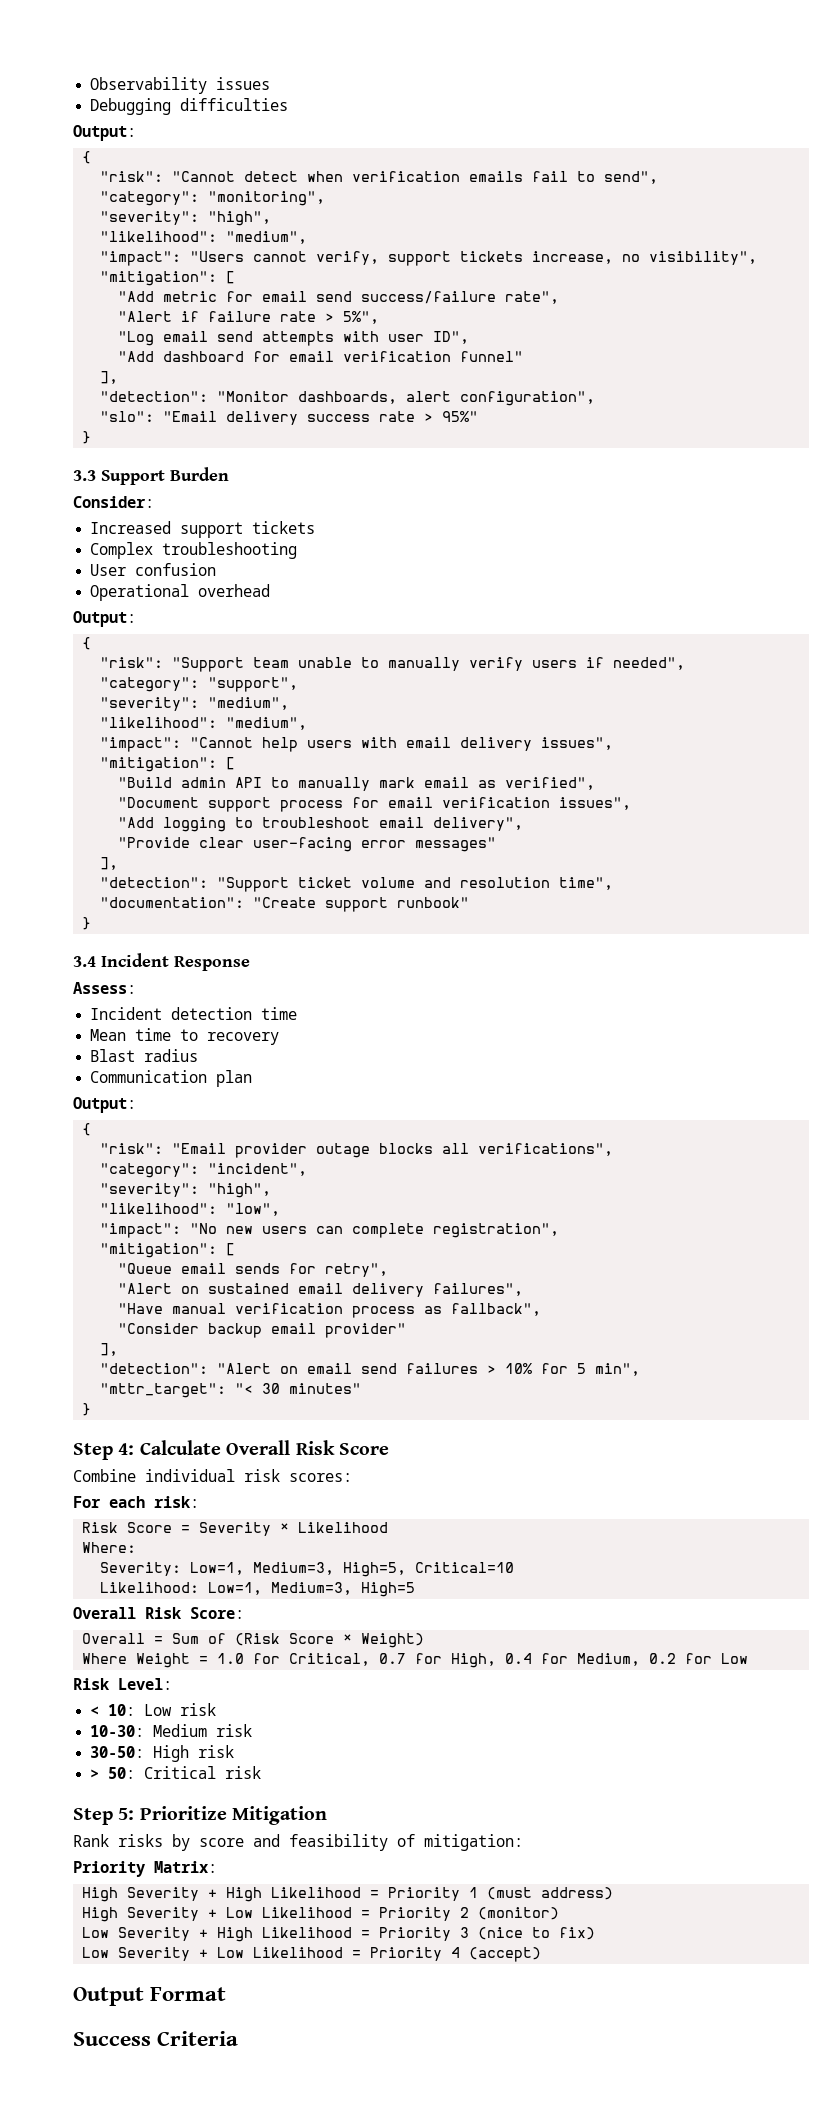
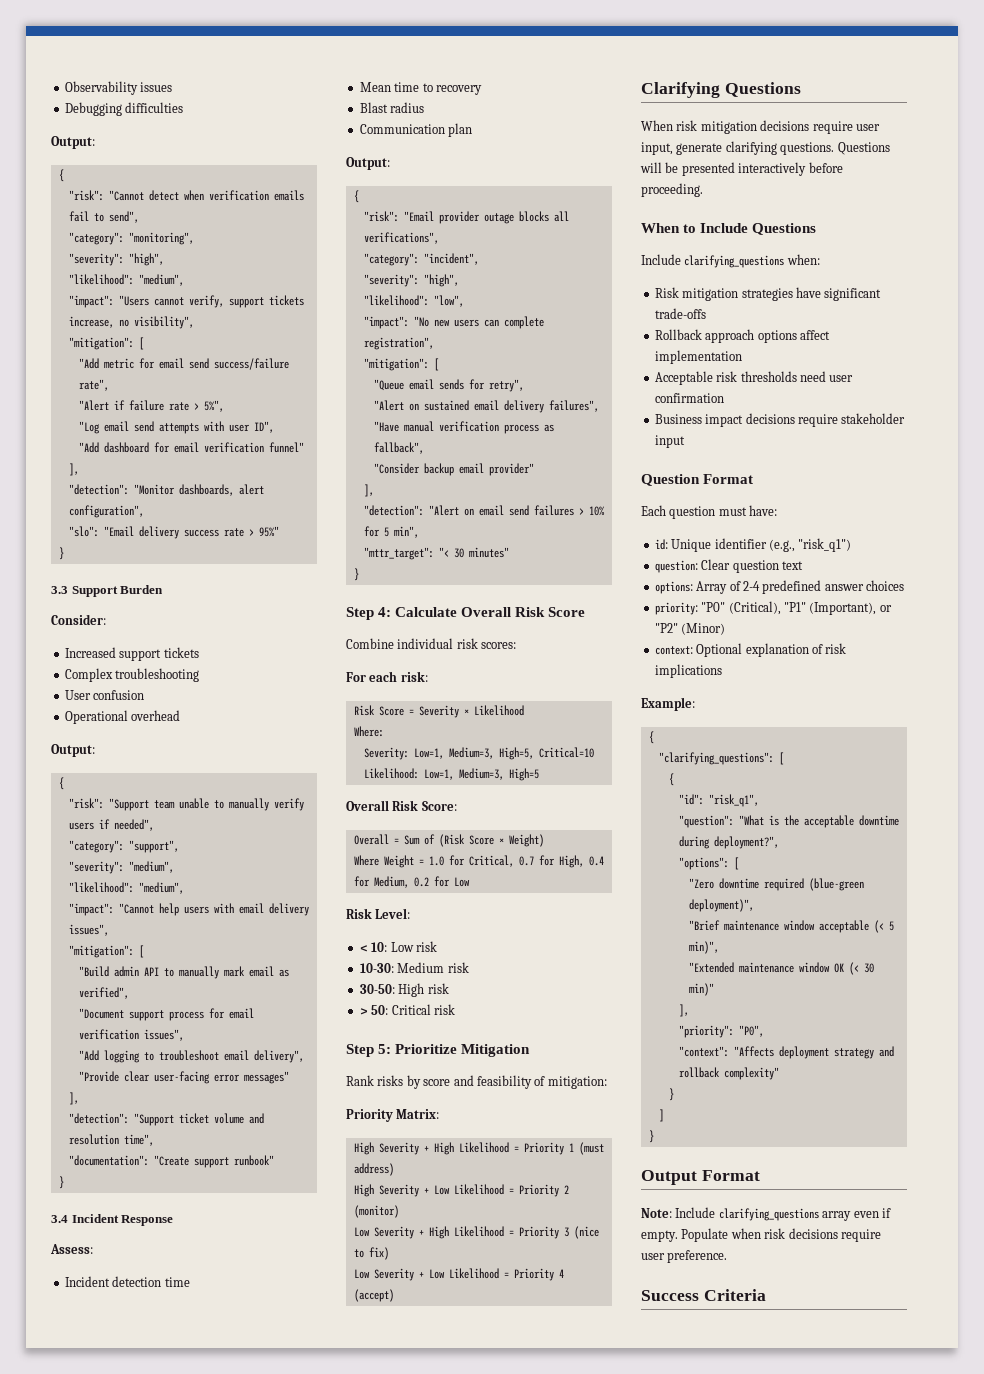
[73,1987,227,2006] Output Format -> [641,82,801,98] [641,120,880,134] [641,141,890,155] [640,162,843,176] [641,183,703,197] [641,223,817,235] [641,254,820,268] [654,287,882,301] [654,308,706,319] [654,329,830,343] [654,350,742,364] [654,371,854,385] [654,393,724,403] [654,413,906,427] [654,435,685,448] [641,474,754,486] [641,505,778,519] [654,538,852,552] [654,559,803,573] [654,580,904,594] [654,601,892,615] [654,623,726,635] [654,643,847,657] [654,664,722,678] [641,697,695,711] [648,731,654,744] [658,752,784,765] [668,773,674,786] [678,794,759,807] [678,815,899,828] [678,836,779,849] [678,857,739,870] [688,878,864,891] [688,899,754,912] [688,920,894,933] [688,941,719,954] [688,962,874,975] [688,983,714,996] [678,1004,689,1017] [678,1025,764,1038] [678,1046,894,1059] [678,1067,779,1080] [668,1088,674,1101] [658,1109,664,1122] [648,1130,654,1143] [641,1170,760,1185] [641,1207,891,1221] [641,1228,881,1242] [641,1250,728,1263] Clarifying Questions // When risk mitigation decisions require user input, generate clarifying questions. Questions will be presented interactively before proceeding. // When to Include Questions // Include clarifying_questions when: // Risk mitigation strategies have significant trade-offs // Rollback approach options affect implementation // Acceptable risk thresholds need user confirmation // Business impact decisions require stakeholder input // Question Format // Each question must have: // id: Unique identifier (e.g., "risk_q1") // question: Clear question text // options: Array of 2-4 predefined answer choices // priority: "P0" (Critical), "P1" (Important), or "P2" (Minor) // context: Optional explanation of risk implications // Example: // { // "clarifying_questions": [ // { // "id": "risk_q1", // "question": "What is the acceptable downtime during deployment?", // "options": [ // "Zero downtime required (blue-green deployment)", // "Brief maintenance window acceptable (< 5 min)", // "Extended maintenance window OK (< 30 min)" // ], // "priority": "P0", // "context": "Affects deployment strategy and rollback complexity" // } // ] // } // Output Format // Note: Include clarifying_questions array even if empty. Populate when risk decisions require user preference.

